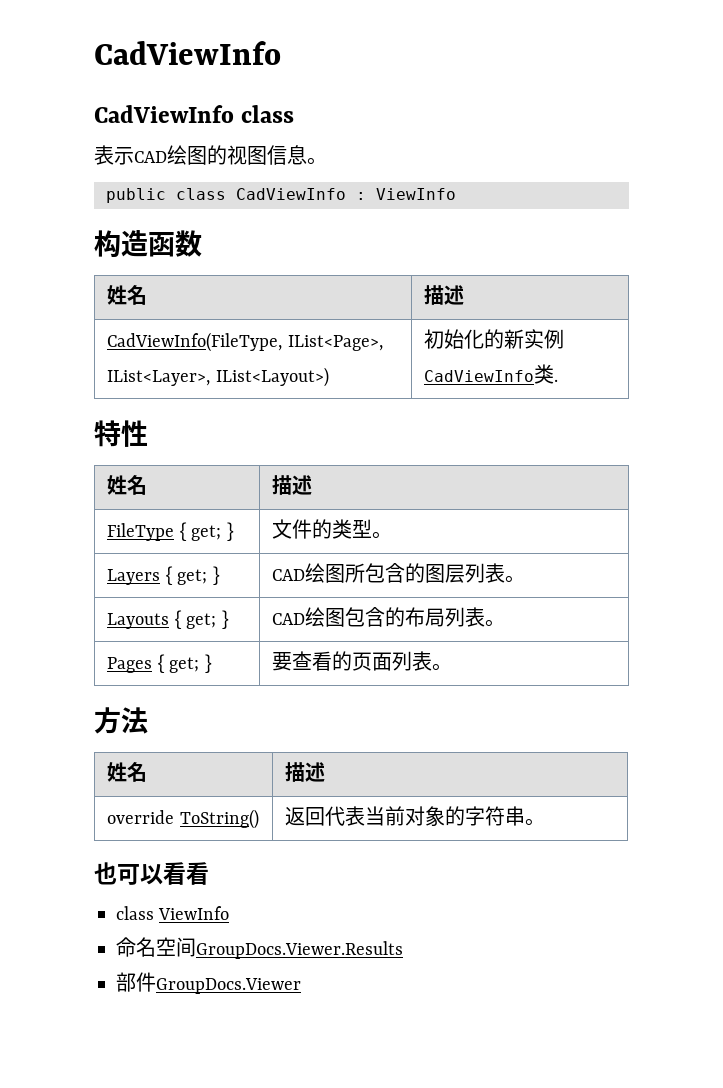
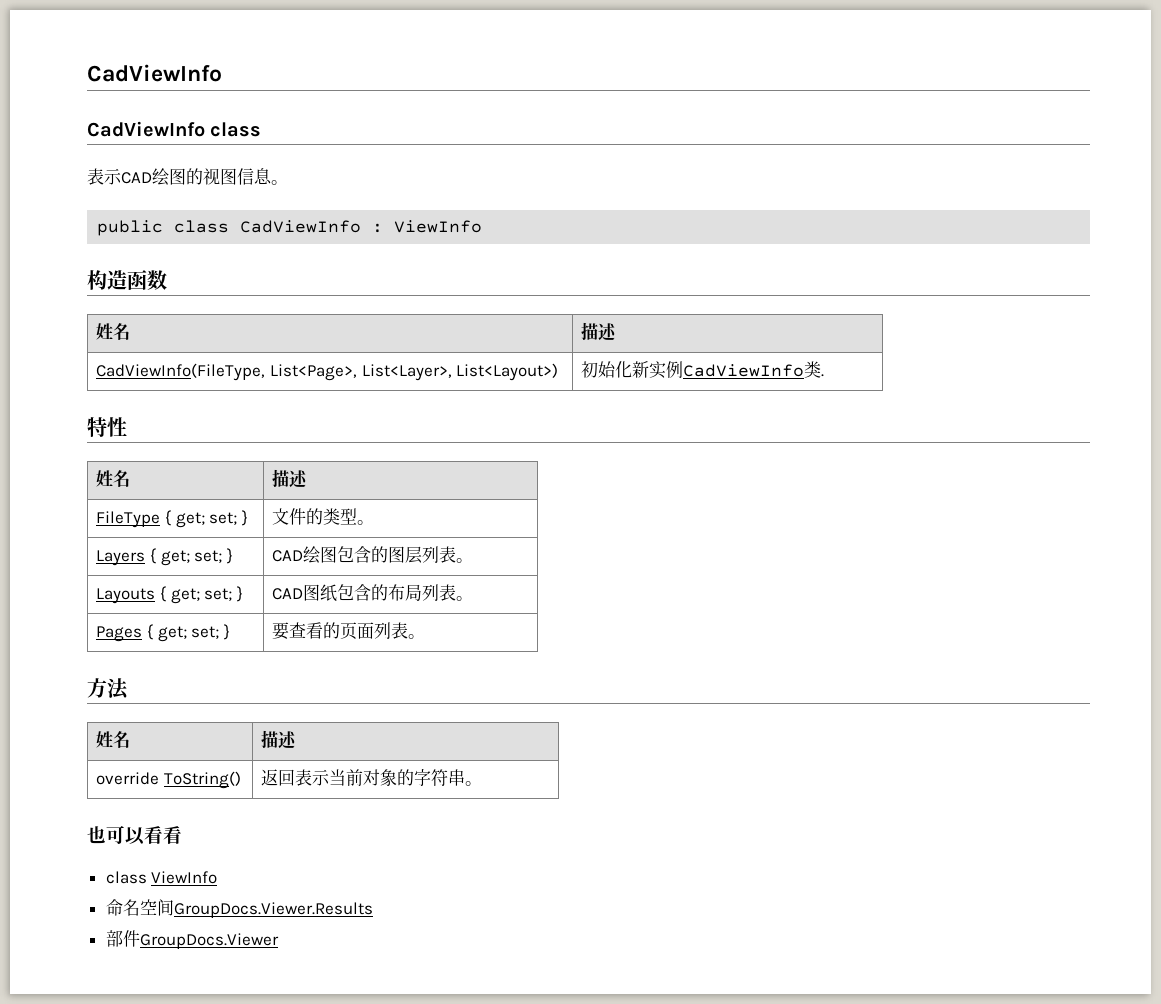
[287,335,383,351] [107,367,329,387] IList<Page>, IList<Layer>, IList<Layout>) -> [269,363,559,381] List<Page>, List<Layer>, List<Layout>)
[484,329,505,349] 的 -> (633, 369) none
(222, 533) none -> [209,512,238,525] set;
[212,566,220,585] [272,563,366,583] } | CAD绘图所 -> [194,548,233,564] [272,546,338,564] set; } | CAD绘图
[221,610,229,629] [272,607,346,627] } | CAD绘图 -> [204,586,243,602] [272,584,338,602] set; } | CAD图纸
(200, 665) none -> [191,626,220,639] set;
[325,806,366,826] 代表 -> [295,769,331,786] 表示

